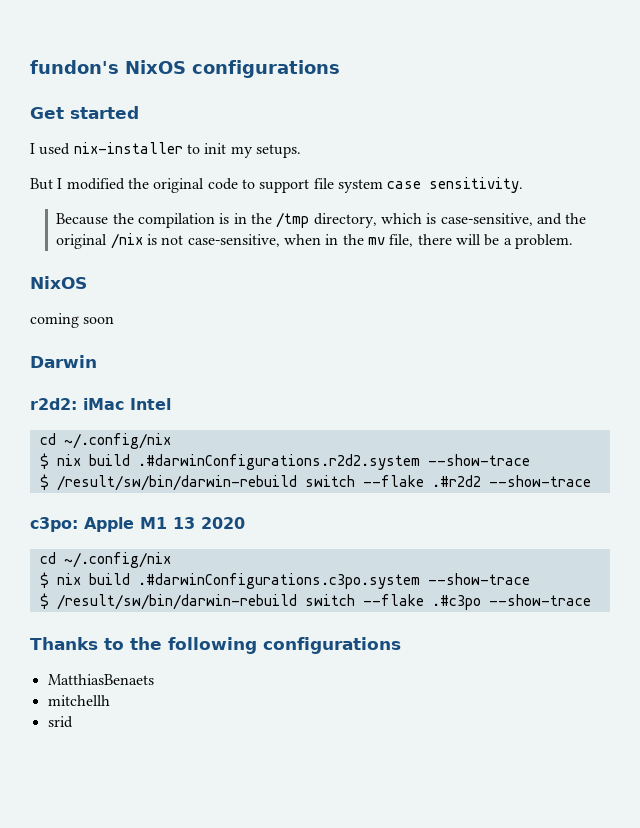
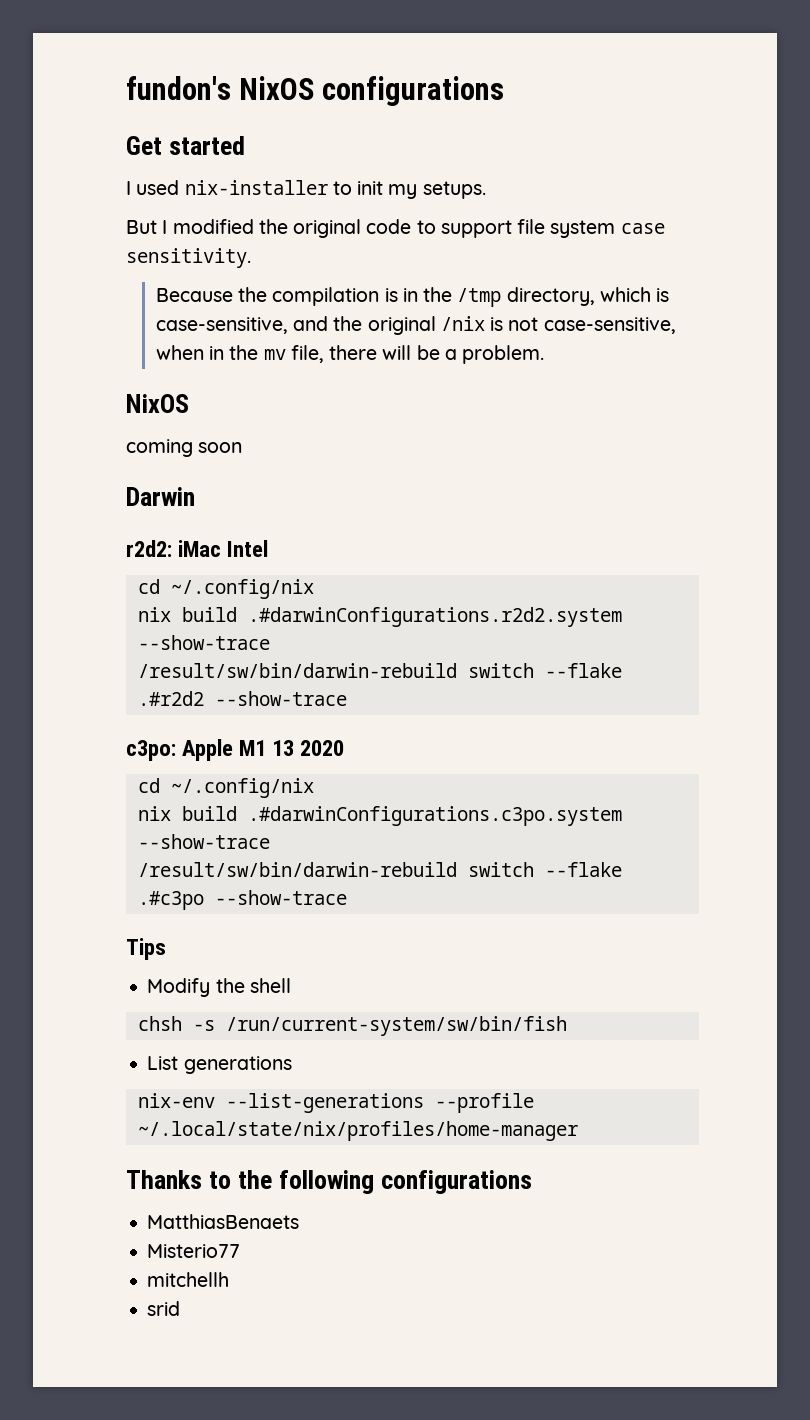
[39,453,49,469] $ -> (314, 589) none
[39,474,49,490] $ -> (270, 642) none
[39,572,49,588] $ -> (314, 788) none
[39,593,49,609] $ -> (270, 841) none
(591, 600) none -> [126,938,166,960] [147,978,291,997] [137,1016,567,1036] [147,1056,292,1074] [137,1093,534,1113] [137,1121,578,1141] // Tips // Modify the shell // chsh -s /run/current-system/sw/bin/fish // List generations // nix-env --list-generations --profile ~/.local/state/nix/profiles/home-manager
(154, 679) none -> [147,1244,241,1258] // Misterio77

